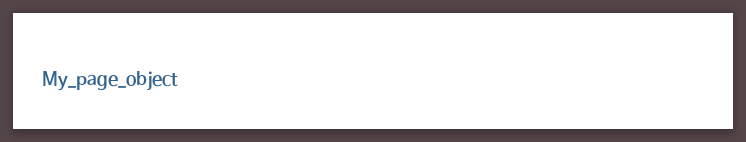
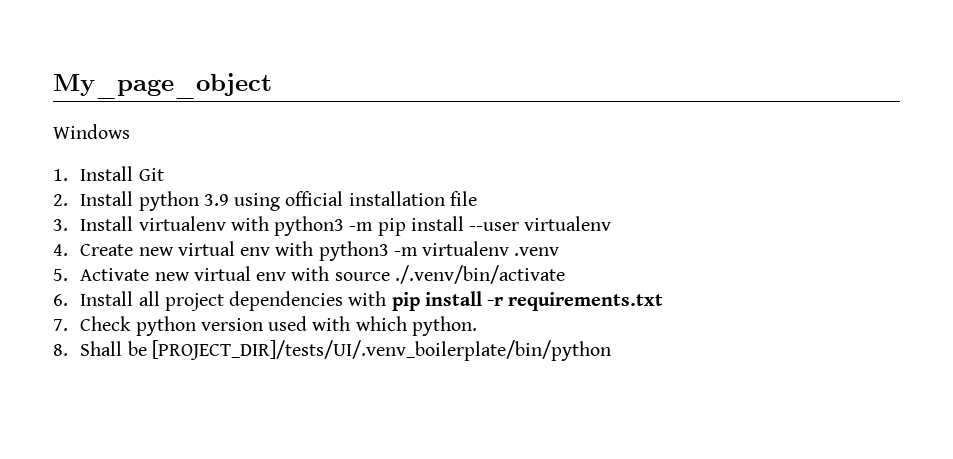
(178, 81) none -> [53,124,130,139] [53,166,164,181] [53,191,477,211] [53,216,612,236] [53,241,560,261] [53,265,565,284] [53,291,664,311] [53,316,477,336] [53,340,611,361] // Windows // 1. Install Git // 2. Install python 3.9 using official installation file // 3. Install virtualenv with python3 -m pip install --user virtualenv // 4. Create new virtual env with python3 -m virtualenv .venv // 5. Activate new virtual env with source ./.venv/bin/activate // 6. Install all project dependencies with pip install -r requirements.txt // 7. Check python version used with which python. // 8. Shall be [PROJECT_DIR]/tests/UI/.venv_boilerplate/bin/python

